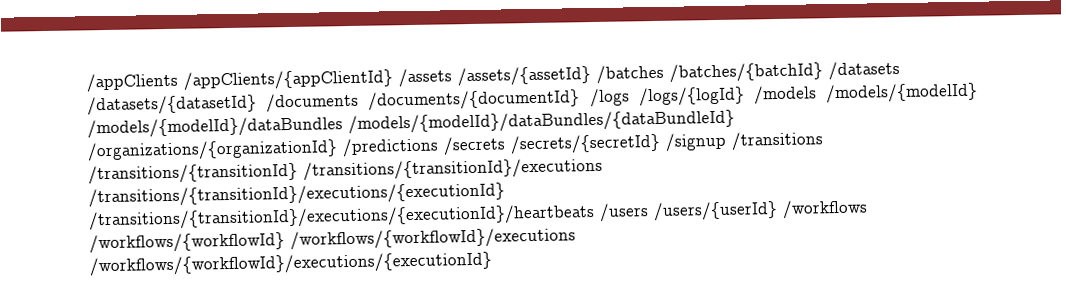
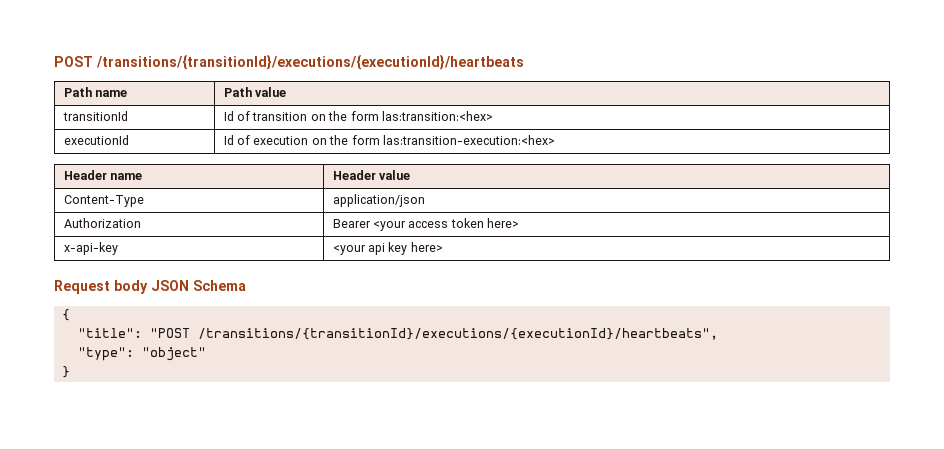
[86,60,900,93] [87,82,978,116] [87,109,735,139] [87,131,824,162] [88,157,603,185] [88,182,505,208] [88,199,868,231] [89,227,576,254] [89,251,492,277] /appClients /appClients/{appClientId} /assets /assets/{assetId} /batches /batches/{batchId} /datasets /datasets/{datasetId} /documents /documents/{documentId} /logs /logs/{logId} /models /models/{modelId} /models/{modelId}/dataBundles /models/{modelId}/dataBundles/{dataBundleId} /organizations/{organizationId} /predictions /secrets /secrets/{secretId} /signup /transitions /transitions/{transitionId} /transitions/{transitionId}/executions /transitions/{transitionId}/executions/{executionId} /transitions/{transitionId}/executions/{executionId}/heartbeats /users /users/{userId} /workflows /workflows/{workflowId} /workflows/{workflowId}/executions /workflows/{workflowId}/executions/{executionId} -> [54,54,524,70] [63,87,128,97] [223,87,287,97] [62,111,128,121] [223,111,493,121] [63,135,129,145] [223,135,555,145] [63,170,143,180] [332,170,411,180] [63,195,144,207] [332,194,425,207] [63,218,141,228] [332,218,520,231] [63,242,118,255] [332,242,443,255] [54,280,246,294] [62,309,71,321] [78,328,719,340] [78,347,207,361] [62,366,71,378] POST /transitions/{transitionId}/executions/{executionId}/heartbeats // Path name | Path value // transitionId | Id of transition on the form las:transition:<hex> // executionId | Id of execution on the form las:transition-execution:<hex> // Header name | Header value // Content-Type | application/json // Authorization | Bearer <your access token here> // x-api-key | <your api key here> // Request body JSON Schema // { // "title": "POST /transitions/{transitionId}/executions/{executionId}/heartbeats", // "type": "object" // }

